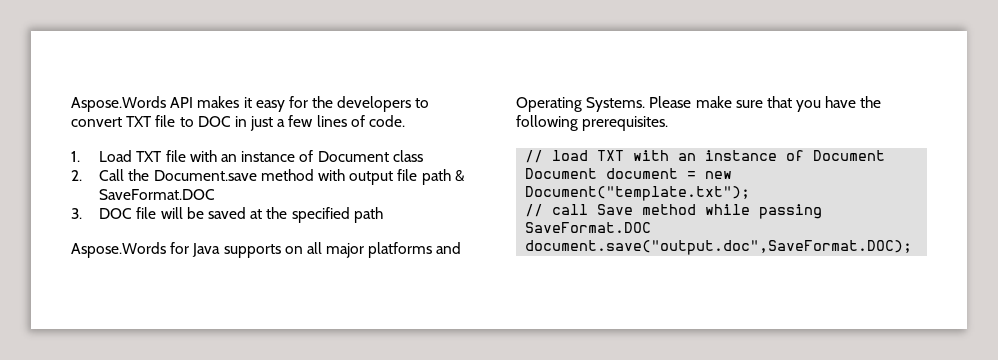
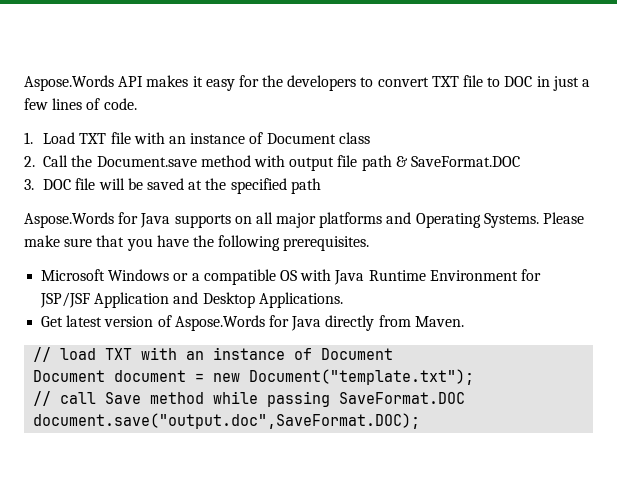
(669, 123) none -> [41,269,541,285] [40,292,343,308] [41,315,464,331] // Microsoft Windows or a compatible OS with Java Runtime Environment for JSP/JSF Application and Desktop Applications. // Get latest version of Aspose.Words for Java directly from Maven.

